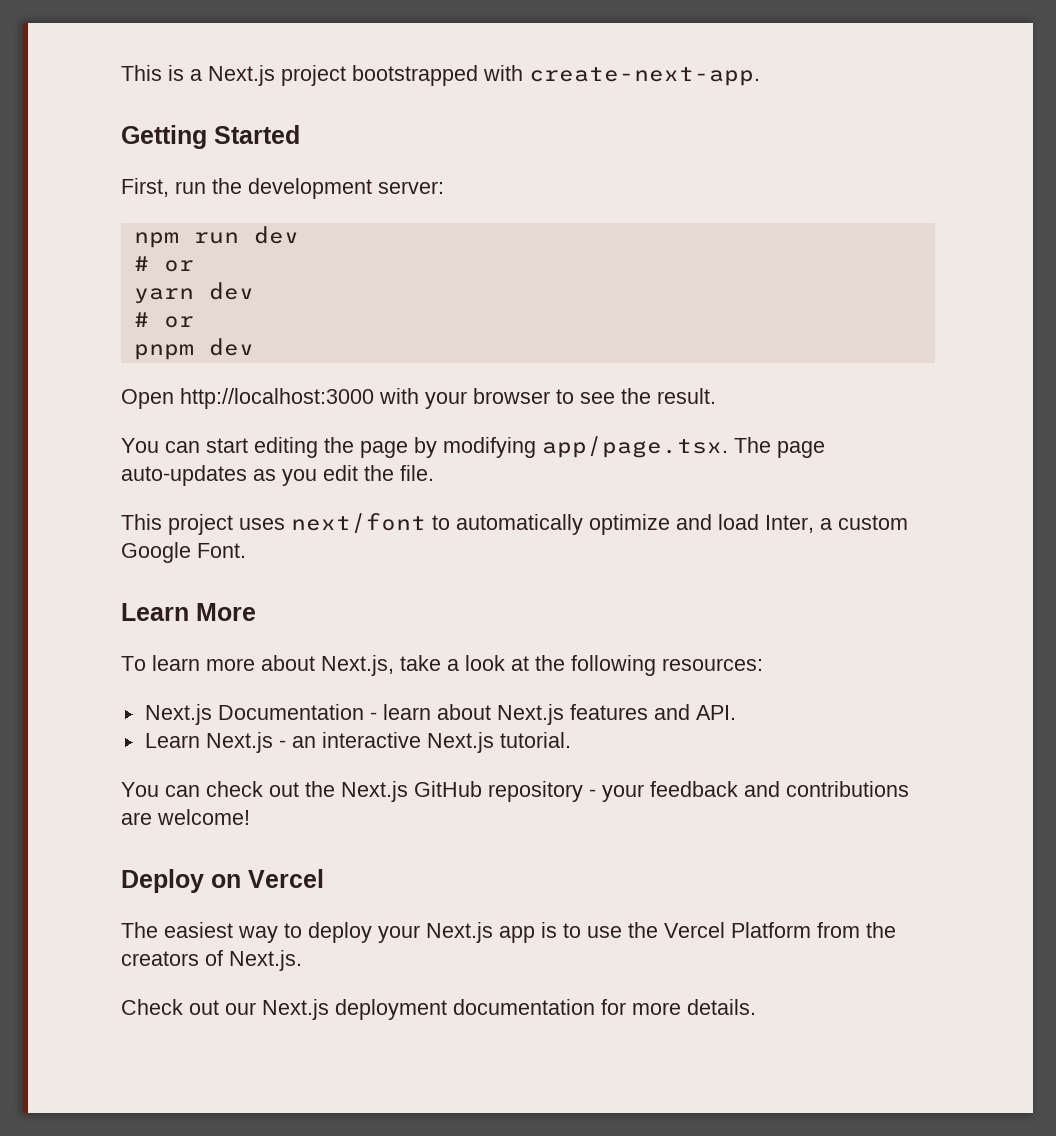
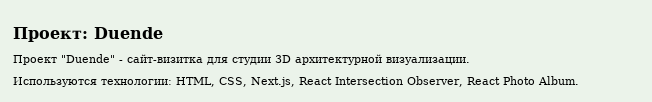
[121,65,760,86] [121,125,300,149] [121,178,444,199] [133,226,299,248] [133,256,194,272] [133,282,254,304] [133,312,194,328] [133,338,254,360] [121,388,716,409] [121,436,825,458] [121,465,434,486] [121,513,908,535] [121,542,246,563] [121,603,256,621] [121,655,763,676] [144,704,736,725] [144,732,571,753] [121,781,909,802] [121,809,250,825] [121,869,324,893] [121,922,896,943] [121,950,302,971] [121,999,756,1020] This is a Next.js project bootstrapped with create-next-app. // Getting Started // First, run the development server: // npm run dev // # or // yarn dev // # or // pnpm dev // Open http://localhost:3000 with your browser to see the result. // You can start editing the page by modifying app/page.tsx. The page auto-updates as you edit the file. // This project uses next/font to automatically optimize and load Inter, a custom Google Font. // Learn More // To learn more about Next.js, take a look at the following resources: // Next.js Documentation - learn about Next.js features and API. // Learn Next.js - an interactive Next.js tutorial. // You can check out the Next.js GitHub repository - your feedback and contributions are welcome! // Deploy on Vercel // The easiest way to deploy your Next.js app is to use the Vercel Platform from the creators of Next.js. // Check out our Next.js deployment documentation for more details. -> [13,27,163,42] [13,54,470,65] [13,76,579,87] Проект: Duende // Проект "Duende" - сайт-визитка для студии 3D архитектурной визуализации. // Используются технологии: HTML, CSS, Next.js, React Intersection Observer, React Photo Album.

